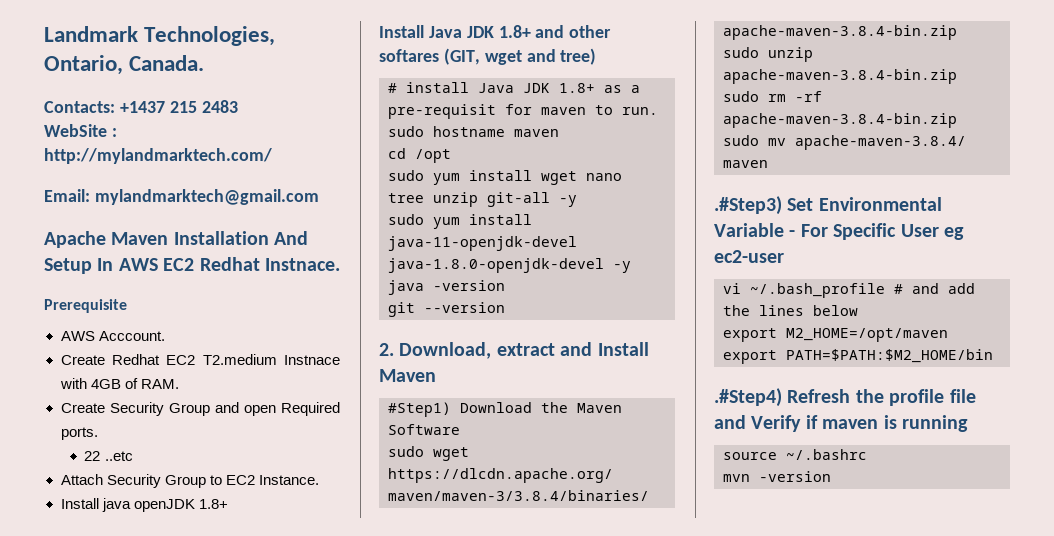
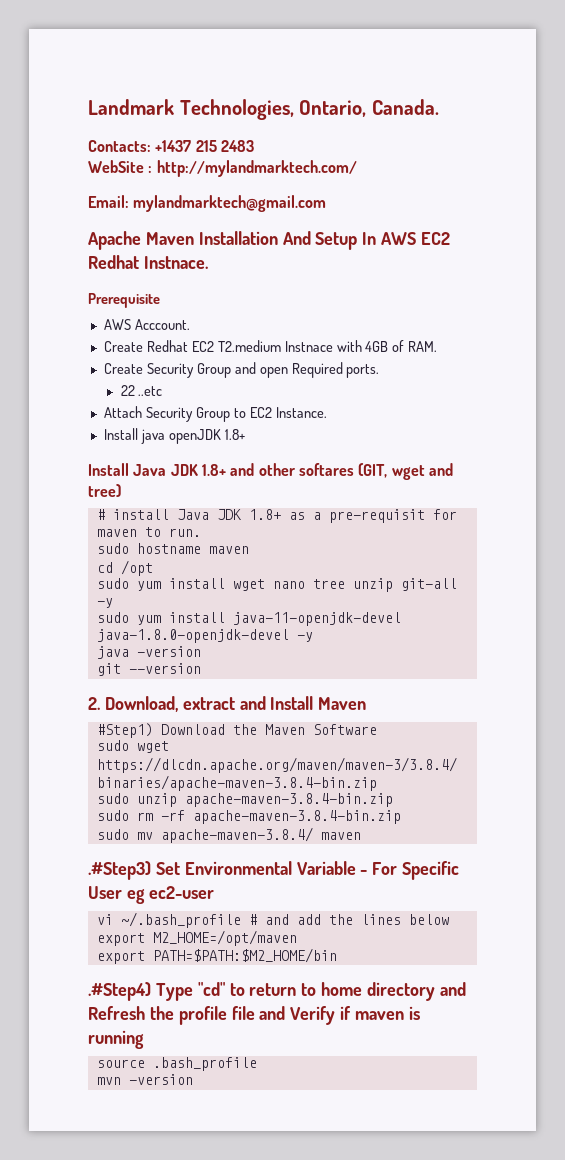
(782, 397) none -> [155,982,466,1001] Type "cd" to return to home directory and
[786,449,867,460] ~/.bashrc -> [152,1057,257,1071] .bash_profile

